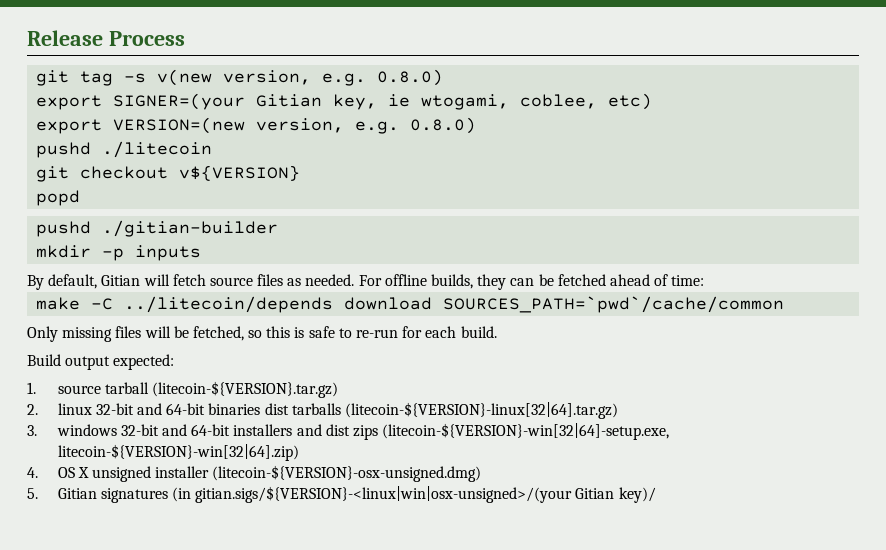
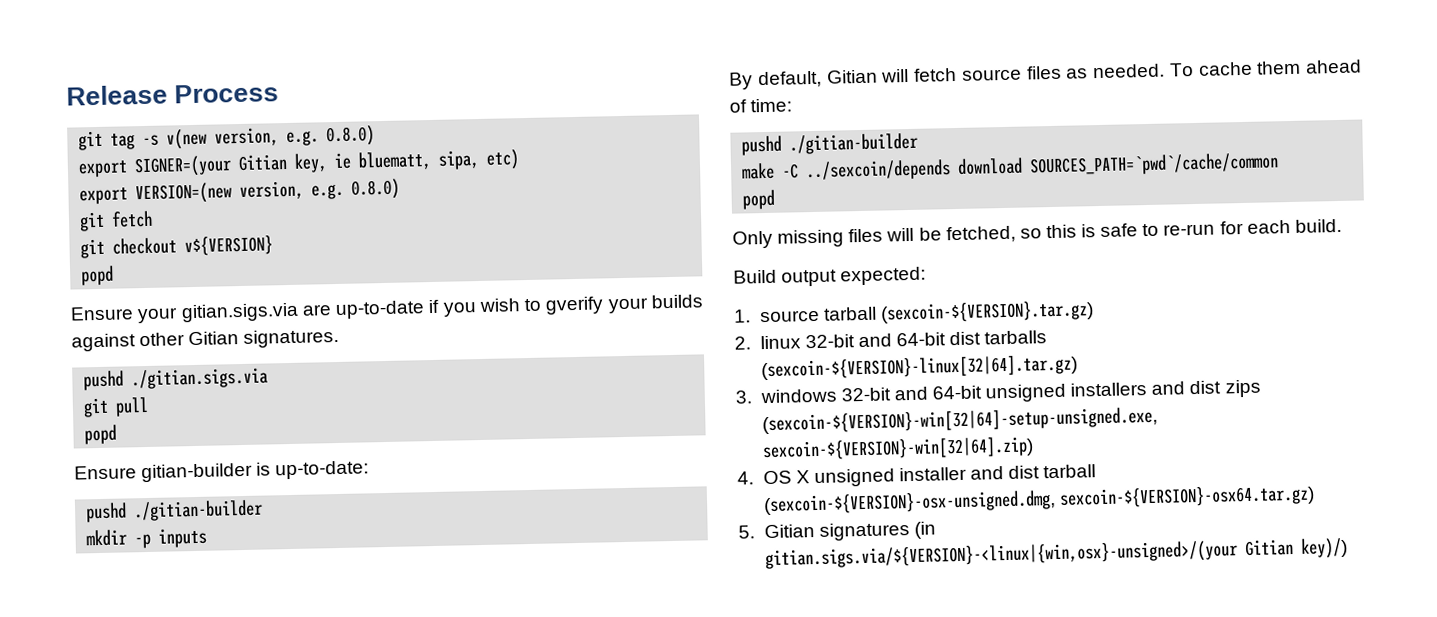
[421,94,598,110] wtogami, coblee, -> [358,149,481,171] bluematt, sipa,
[36,141,213,158] pushd ./litecoin -> [79,210,154,232] git fetch
(81, 198) none -> [70,294,703,324] [71,328,340,352] [83,367,269,391] [83,396,150,418] [84,424,118,445] [74,460,370,483] // Ensure your gitian.sigs.via are up-to-date if you wish to gverify your builds against other Gitian signatures. // pushd ./gitian.sigs.via // git pull // popd // Ensure gitian-builder is up-to-date:
[358,274,606,290] For offline builds, they can be fetched -> [1168,60,1302,77] To cache them
(705, 280) none -> [741,132,919,156] // pushd ./gitian-builder
[124,296,334,313] ../litecoin/depends -> [805,159,952,182] ../sexcoin/depends
(785, 304) none -> [742,189,776,210] // popd
[152,381,339,398] (litecoin-${VERSION}.tar.gz) -> [879,300,1094,324] (sexcoin-${VERSION}.tar.gz)
[208,403,261,415] binaries -> (946, 339) none
[345,402,619,419] (litecoin-${VERSION}-linux[32|64].tar.gz) -> [760,354,1078,381] (sexcoin-${VERSION}-linux[32|64].tar.gz)
(231, 430) none -> [985,383,1068,403] unsigned
[382,423,670,440] [57,444,299,461] (litecoin-${VERSION}-win[32|64]-setup.exe, litecoin-${VERSION}-win[32|64].zip) -> [761,406,1158,435] [761,436,1034,462] (sexcoin-${VERSION}-win[32|64]-setup-unsigned.exe, sexcoin-${VERSION}-win[32|64].zip)
[212,465,482,482] (litecoin-${VERSION}-osx-unsigned.dmg) -> [970,464,1097,480] [762,484,1315,516] and dist tarball (sexcoin-${VERSION}-osx-unsigned.dmg, sexcoin-${VERSION}-osx64.tar.gz)
[195,486,656,503] gitian.sigs/${VERSION}-<linux|win|osx-unsigned>/(your Gitian key)/ -> [764,537,1348,571] gitian.sigs.via/${VERSION}-<linux|{win,osx}-unsigned>/(your Gitian key)/)

